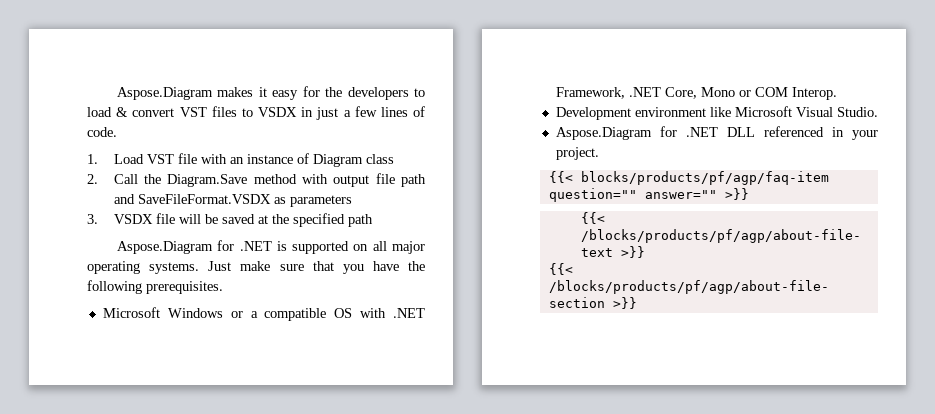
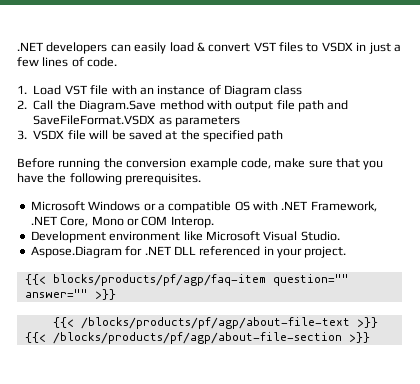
[116,86,426,100] Aspose.Diagram makes it easy for the developers to -> [17,42,167,54] .NET developers can easily
[116,240,425,254] [87,261,232,274] Aspose.Diagram for .NET is supported on all major operating systems. Just -> [17,158,271,170] Before running the conversion example code,

